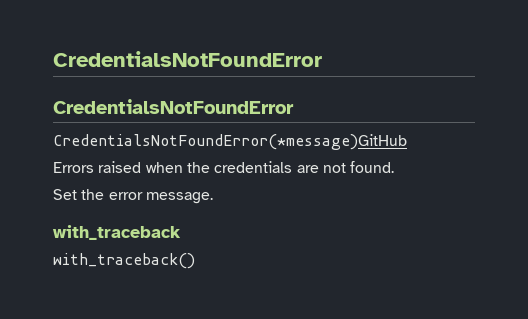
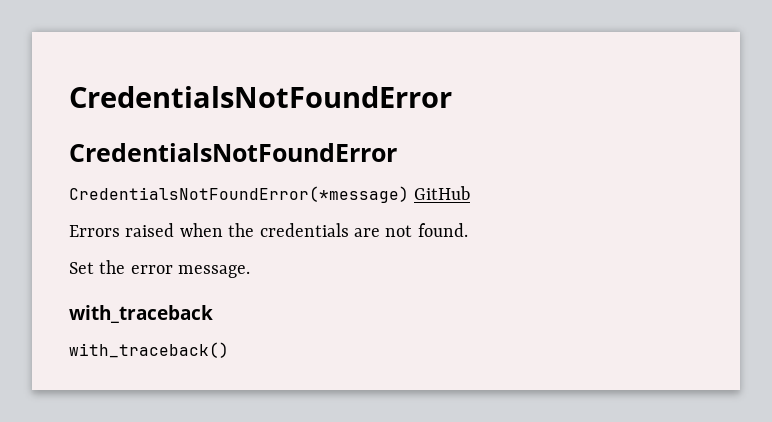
[53,134,407,150] CredentialsNotFoundError(*message)GitHub -> [69,186,471,203] CredentialsNotFoundError(*message) GitHub

